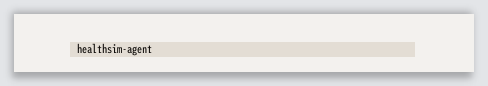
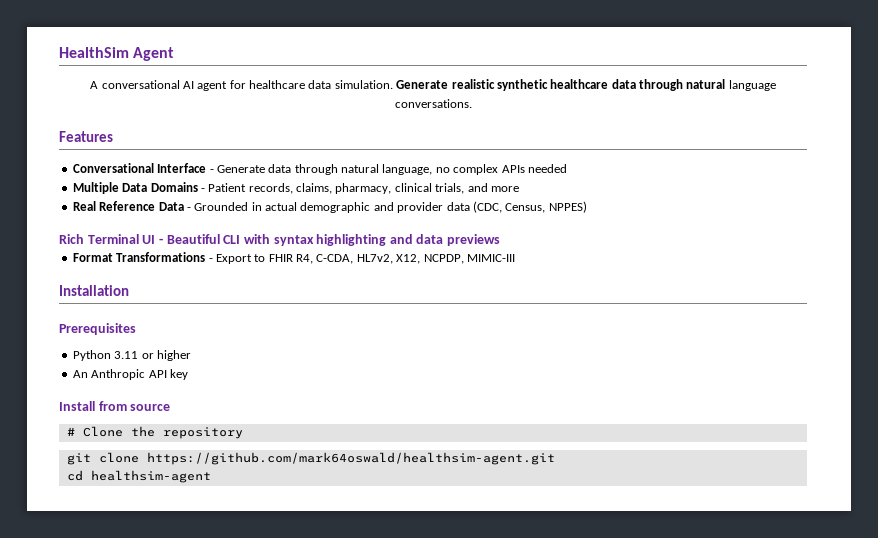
(76, 49) none -> [59,47,175,61] [90,79,776,91] [394,99,472,108] [59,131,113,142] [72,163,567,175] [72,182,519,194] [72,201,587,213] [59,234,501,246] [72,252,515,264] [59,285,129,296] [59,323,136,335] [72,350,191,361] [72,369,188,380] [59,401,171,411] [66,426,243,439] [66,452,555,465] [66,470,83,481] HealthSim Agent // A conversational AI agent for healthcare data simulation. Generate realistic synthetic healthcare data through natural language conversations. // Features // Conversational Interface - Generate data through natural language, no complex APIs needed // Multiple Data Domains - Patient records, claims, pharmacy, clinical trials, and more // Real Reference Data - Grounded in actual demographic and provider data (CDC, Census, NPPES) // Rich Terminal UI - Beautiful CLI with syntax highlighting and data previews // Format Transformations - Export to FHIR R4, C-CDA, HL7v2, X12, NCPDP, MIMIC-III // Installation // Prerequisites // Python 3.11 or higher // An Anthropic API key // Install from source // # Clone the repository // git clone https://github.com/mark64oswald/healthsim-agent.git // cd

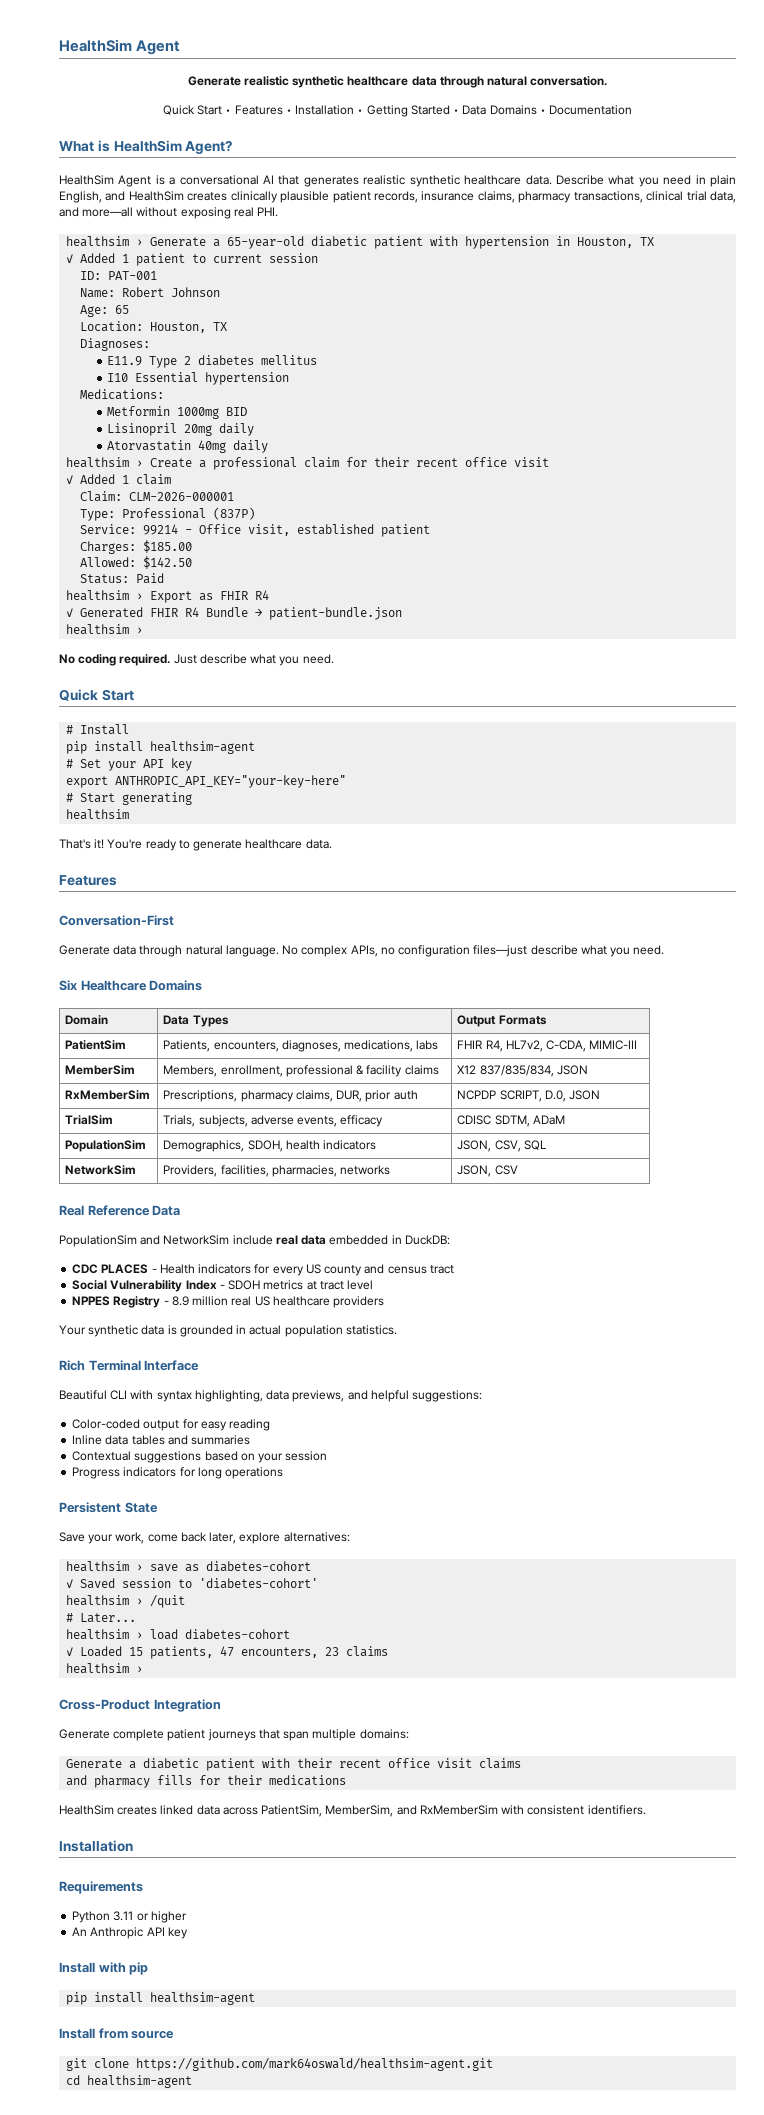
[90,80,393,91] A conversational AI agent for healthcare data simulation. -> (181, 47) none
[728,80,776,91] [394,99,472,108] [59,131,113,142] [72,163,567,175] [72,182,519,194] [72,201,587,213] language conversations. // Features // Conversational Interface - Generate data through natural language, no complex APIs needed // Multiple Data Domains - Patient records, claims, pharmacy, clinical trials, and more // Real Reference Data - Grounded in actual demographic and provider data (CDC, Census, NPPES) -> [530,76,608,86] [162,105,633,117] [59,140,234,154] [59,175,736,187] [59,191,737,203] [59,207,279,219] [66,236,655,249] [66,253,319,266] [80,271,158,280] [80,287,221,298] [80,305,130,317] [80,321,228,333] [80,338,151,351] [107,355,318,368] [107,372,290,385] [80,389,165,400] [107,406,248,419] [107,423,255,436] [107,440,269,453] [66,457,550,470] [66,474,172,485] [80,491,235,502] [80,507,256,521] [80,524,431,537] [80,540,193,554] [80,556,193,569] [80,573,165,584] [66,590,270,603] [66,607,403,620] [66,624,144,635] [59,654,334,666] [59,689,134,701] [66,724,130,735] [66,741,256,754] [66,758,193,771] [66,775,347,788] [66,792,193,805] [66,809,130,820] [59,839,332,851] [59,875,117,886] [59,915,174,926] [59,945,665,957] [59,980,203,991] [65,1015,109,1025] [163,1015,229,1027] [457,1015,547,1027] [65,1040,127,1050] [163,1040,439,1052] [457,1040,638,1052] [65,1065,136,1075] [163,1065,439,1077] [457,1065,588,1077] [65,1090,151,1100] [163,1090,418,1102] [457,1090,601,1102] [65,1115,114,1125] [163,1115,384,1127] [457,1115,565,1127] [65,1140,147,1152] [163,1140,377,1152] [457,1140,546,1152] [65,1165,137,1175] [163,1165,391,1177] [457,1165,518,1177] [59,1205,181,1216] [59,1235,450,1247] [72,1264,454,1276] [72,1280,374,1292] [72,1296,385,1308] [59,1325,397,1337] conversation. // Quick Start • Features • Installation • Getting Started • Data Domains • Documentation // What is HealthSim Agent? // HealthSim Agent is a conversational AI that generates realistic synthetic healthcare data. Describe what you need in plain English, and HealthSim creates clinically plausible patient records, insurance claims, pharmacy transactions, clinical trial data, and more—all without exposing real PHI. // healthsim › Generate a 65-year-old diabetic patient with hypertension in Houston, TX // ✓ Added 1 patient to current session // ID: PAT-001 // Name: Robert Johnson // Age: 65 // Location: Houston, TX // Diagnoses: // E11.9 Type 2 diabetes mellitus // I10 Essential hypertension // Medications: // Metformin 1000mg BID // Lisinopril 20mg daily // Atorvastatin 40mg daily // healthsim › Create a professional claim for their recent office visit // ✓ Added 1 claim // Claim: CLM-2026-000001 // Type: Professional (837P) // Service: 99214 - Office visit, established patient // Charges: $185.00 // Allowed: $142.50 // Status: Paid // healthsim › Export as FHIR R4 // ✓ Generated FHIR R4 Bundle → patient-bundle.json // healthsim › // No coding required. Just describe what you need. // Quick Start // # Install // pip install healthsim-agent // # Set your API key // export ANTHROPIC_API_KEY="your-key-here" // # Start generating // healthsim // That's it! You're ready to generate healthcare data. // Features // Conversation-First // Generate data through natural language. No complex APIs, no configuration files—just describe what you need. // Six Healthcare Domains // Domain | Data Types | Output Formats // PatientSim | Patients, encounters, diagnoses, medications, labs | FHIR R4, HL7v2, C-CDA, MIMIC-III // MemberSim | Members, enrollment, professional & facility claims | X12 837/835/834, JSON // RxMemberSim | Prescriptions, pharmacy claims, DUR, prior auth | NCPDP SCRIPT, D.0, JSON // TrialSim | Trials, subjects, adverse events, efficacy | CDISC SDTM, ADaM // PopulationSim | Demographics, SDOH, health indicators | JSON, CSV, SQL // NetworkSim | Providers, facilities, pharmacies, networks | JSON, CSV // Real Reference Data // PopulationSim and NetworkSim include real data embedded in DuckDB: // CDC PLACES - Health indicators for every US county and census tract // Social Vulnerability Index - SDOH metrics at tract level // NPPES Registry - 8.9 million real US healthcare providers // Your synthetic data is grounded in actual population statistics.
[142,235,163,244] UI - -> [144,1360,200,1371] Interface //
[316,234,501,246] [72,252,515,264] highlighting and data previews // Format Transformations - Export to FHIR R4, C-CDA, HL7v2, X12, NCPDP, MIMIC-III -> [194,1390,483,1402] [72,1419,271,1431] [72,1435,251,1445] [72,1451,328,1463] [72,1467,284,1479] [59,1502,158,1513] [59,1532,350,1544] [66,1561,312,1572] [66,1578,319,1589] [66,1595,186,1608] [66,1613,137,1623] [66,1629,291,1640] [66,1646,389,1659] [66,1663,144,1674] [59,1699,221,1712] [59,1729,409,1741] [66,1758,522,1771] [66,1775,347,1788] [59,1805,646,1817] highlighting, data previews, and helpful suggestions: // Color-coded output for easy reading // Inline data tables and summaries // Contextual suggestions based on your session // Progress indicators for long operations // Persistent State // Save your work, come back later, explore alternatives: // healthsim › save as diabetes-cohort // ✓ Saved session to 'diabetes-cohort' // healthsim › /quit // # Later... // healthsim › load diabetes-cohort // ✓ Loaded 15 patients, 47 encounters, 23 claims // healthsim › // Cross-Product Integration // Generate complete patient journeys that span multiple domains: // Generate a diabetic patient with their recent office visit claims // and pharmacy fills for their medications // HealthSim creates linked data across PatientSim, MemberSim, and RxMemberSim with consistent identifiers.
[59,323,136,335] Prerequisites -> [59,1881,143,1894] Requirements
(188, 374) none -> [59,1962,149,1975] [66,1992,256,2005] // Install with pip // pip install healthsim-agent
[66,426,243,439] // # Clone the repository -> (175, 2035) none

